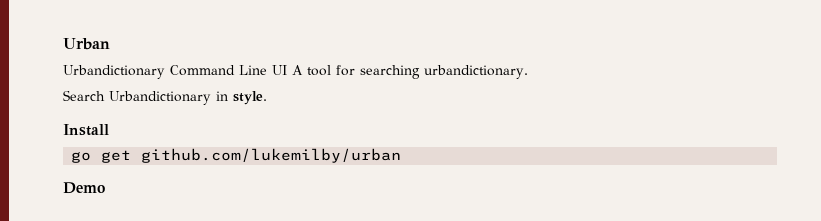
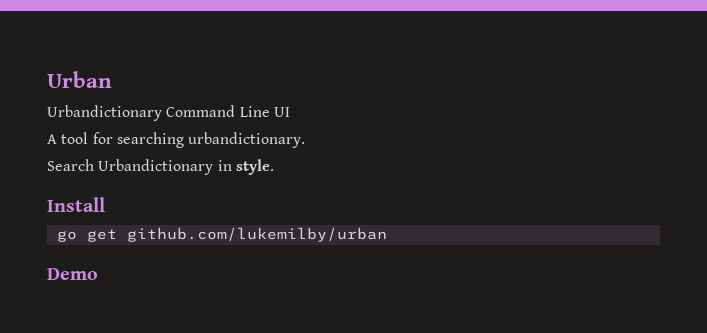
(287, 70) none -> (290, 112) //

